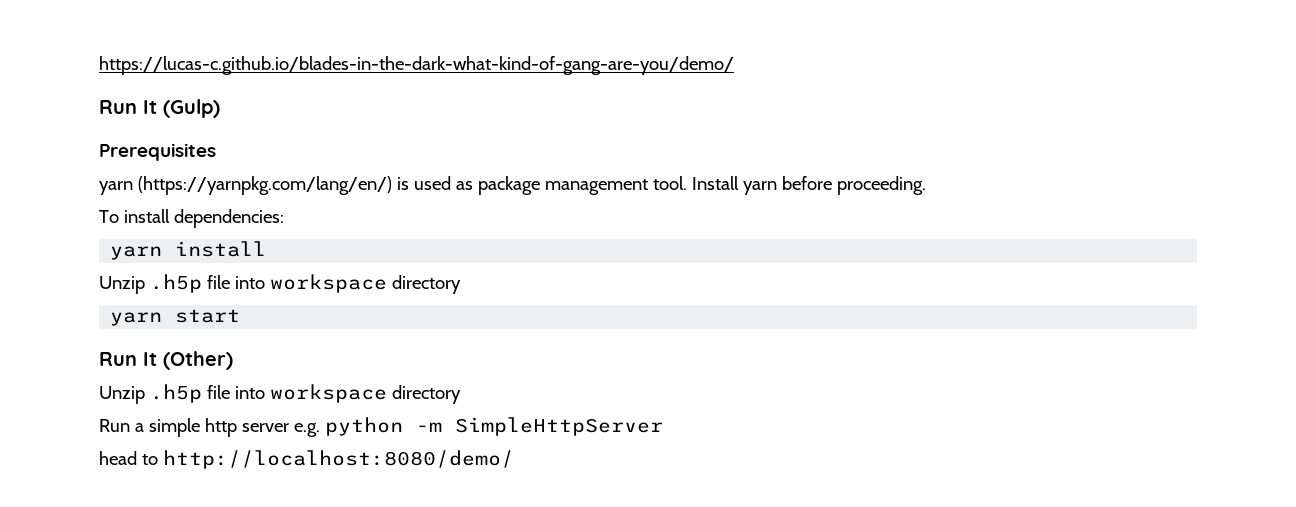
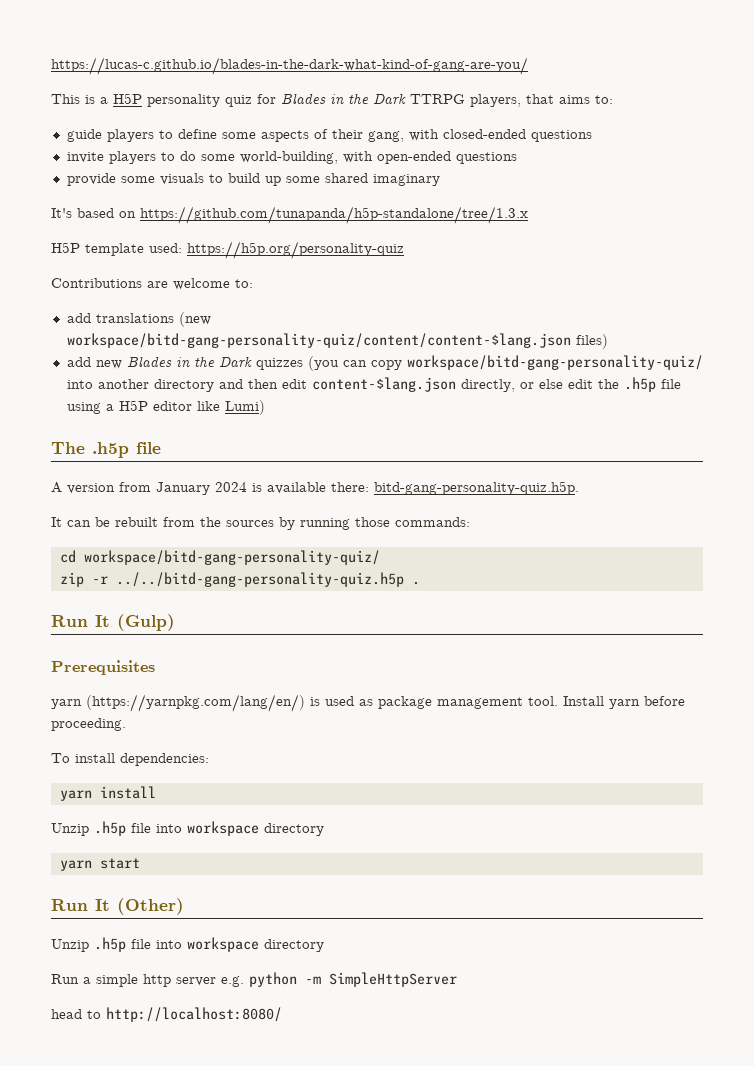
[99,56,734,75] https://lucas-c.github.io/blades-in-the-dark-what-kind-of-gang-are-you/demo/ -> [51,57,528,75] [51,93,613,107] [66,129,592,142] [66,151,517,164] [66,173,440,186] [51,206,528,224] [51,241,404,259] [51,278,253,290] [66,312,211,327] [66,333,608,349] [66,355,703,371] [66,377,681,392] [66,400,265,415] [51,442,161,458] [51,481,579,495] [51,517,470,530] [59,550,380,565] [59,572,420,587] https://lucas-c.github.io/blades-in-the-dark-what-kind-of-gang-are-you/ // This is a H5P personality quiz for Blades in the Dark TTRPG players, that aims to: // guide players to define some aspects of their gang, with closed-ended questions // invite players to do some world-building, with open-ended questions // provide some visuals to build up some shared imaginary // It's based on https://github.com/tunapanda/h5p-standalone/tree/1.3.x // H5P template used: https://h5p.org/personality-quiz // Contributions are welcome to: // add translations (new workspace/bitd-gang-personality-quiz/content/content-$lang.json files) // add new Blades in the Dark quizzes (you can copy workspace/bitd-gang-personality-quiz/ into another directory and then edit content-$lang.json directly, or else edit the .h5p file using a H5P editor like Lumi) // The .h5p file // A version from January 2024 is available there: bitd-gang-personality-quiz.h5p. // It can be rebuilt from the sources by running those commands: // cd workspace/bitd-gang-personality-quiz/ // zip -r ../../bitd-gang-personality-quiz.h5p .
[162,450,514,469] http://localhost:8080/demo/ -> [106,1007,282,1022] http://localhost:8080/

